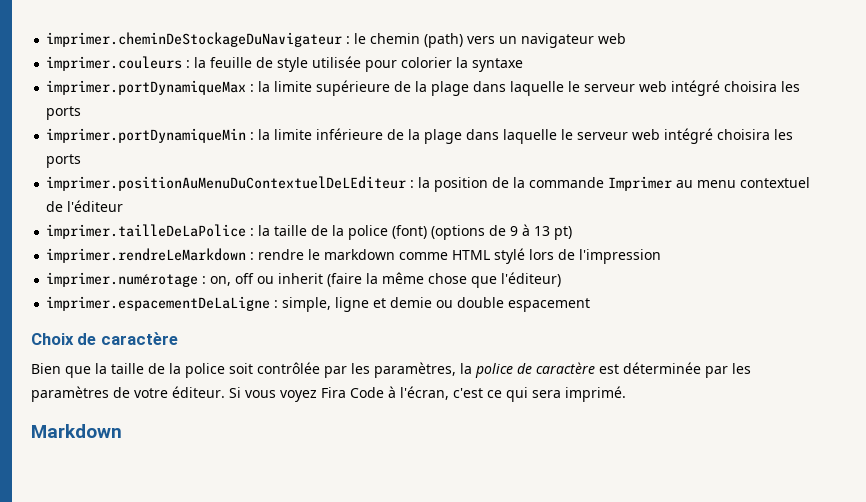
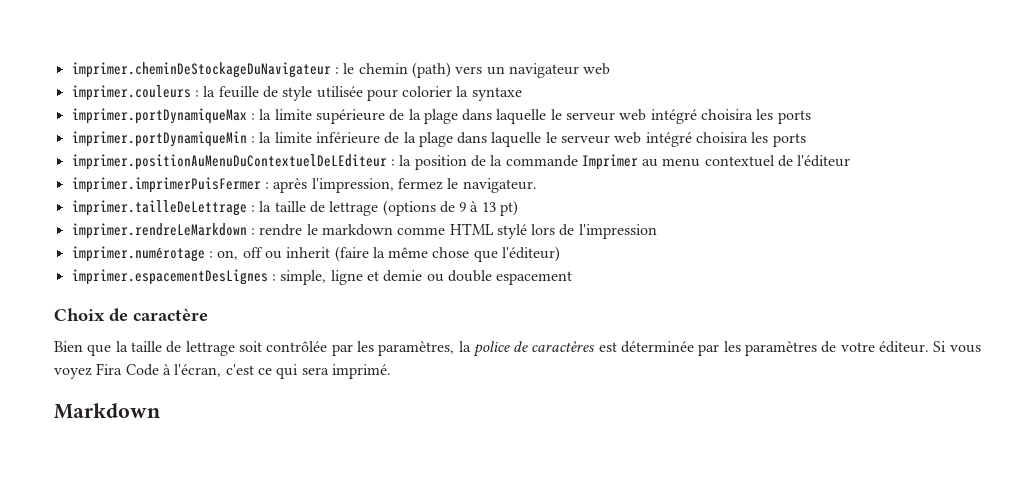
[46,224,247,239] imprimer.tailleDeLaPolice -> [71,177,537,193] [71,200,247,216] imprimer.imprimerPuisFermer : après l'impression, fermez le navigateur. // imprimer.tailleDeLettrage
[332,225,428,240] la police (font) -> [329,201,379,216] lettrage
[46,296,271,311] imprimer.espacementDeLaLigne -> [71,269,268,285] imprimer.espacementDesLignes
[169,363,225,378] la police -> [185,341,235,356] lettrage
[536,362,595,374] caractère -> [531,341,596,352] caractères

